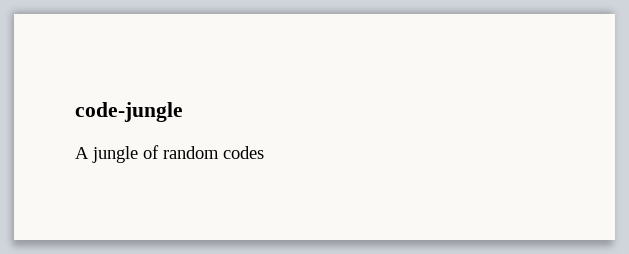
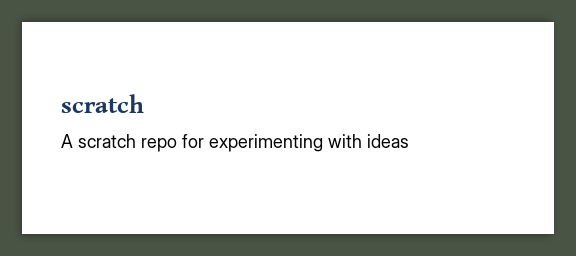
[75,102,183,122] code-jungle -> [61,94,144,113] scratch
[92,145,264,163] jungle of random codes -> [78,134,409,152] scratch repo for experimenting with ideas

